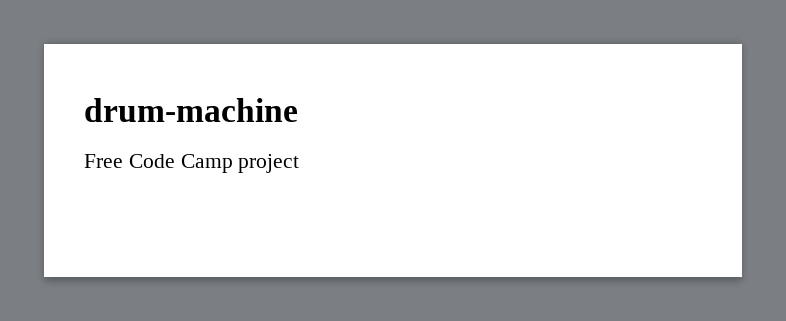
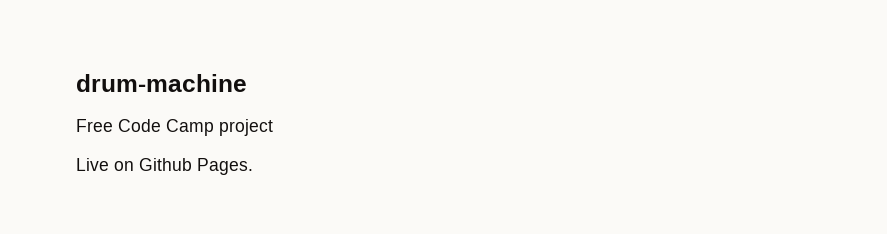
(300, 163) none -> [76,158,253,175] // Live on Github Pages.

